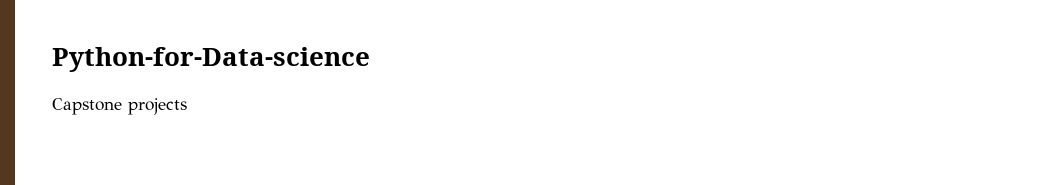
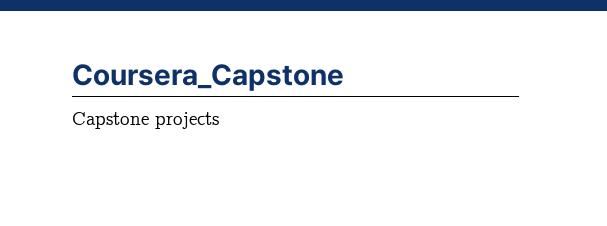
[52,47,370,72] Python-for-Data-science -> [72,64,344,91] Coursera_Capstone

